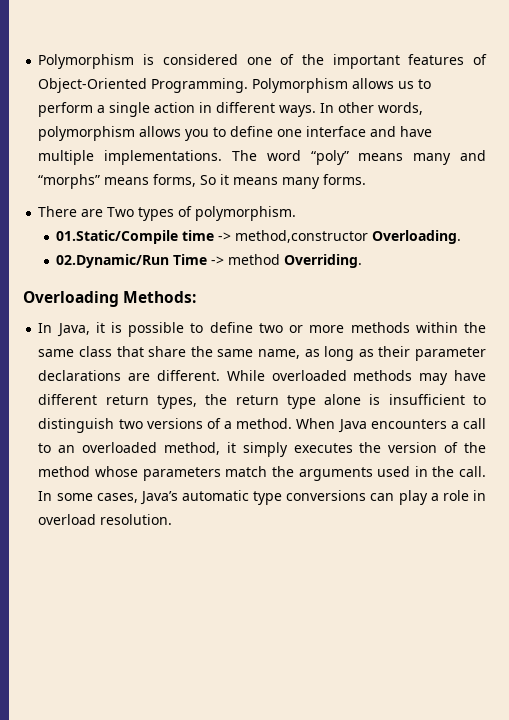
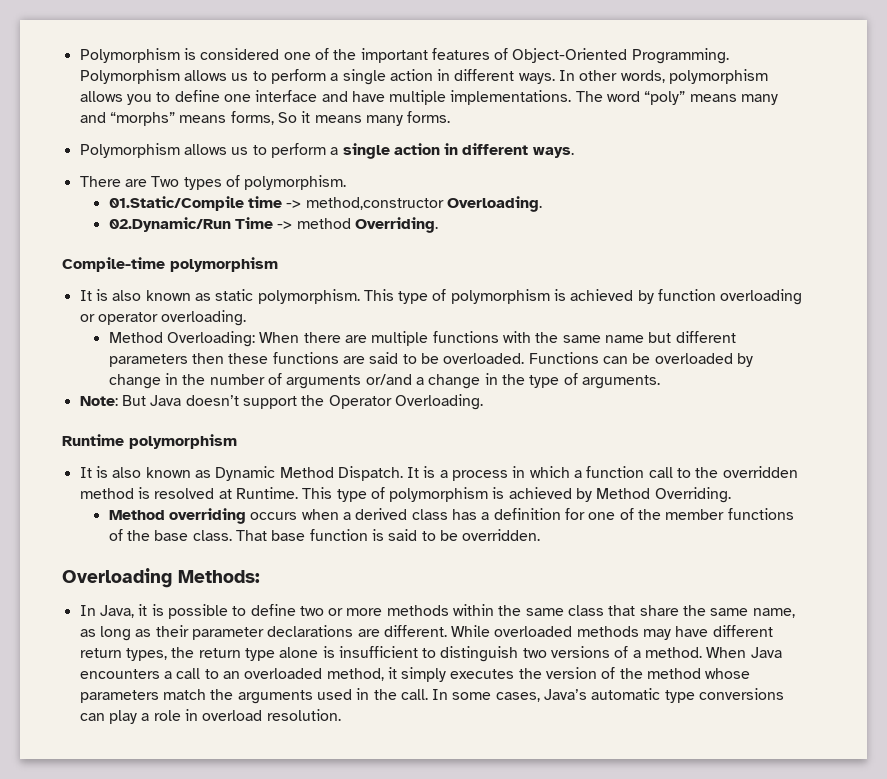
(367, 179) none -> [79,143,574,159] // Polymorphism allows us to perform a single action in different ways.
(363, 261) none -> [62,257,278,272] [79,289,803,305] [79,310,247,326] [108,331,736,347] [108,352,753,367] [108,373,660,389] [79,394,483,410] [62,434,237,449] [79,466,798,481] [79,487,731,503] [108,508,794,524] [108,529,541,541] // Compile-time polymorphism // It is also known as static polymorphism. This type of polymorphism is achieved by function overloading or operator overloading. // Method Overloading: When there are multiple functions with the same name but different parameters then these functions are said to be overloaded. Functions can be overloaded by change in the number of arguments or/and a change in the type of arguments. // Note: But Java doesn’t support the Operator Overloading. // Runtime polymorphism // It is also known as Dynamic Method Dispatch. It is a process in which a function call to the overridden method is resolved at Runtime. This type of polymorphism is achieved by Method Overriding. // Method overriding occurs when a derived class has a definition for one of the member functions of the base class. That base function is said to be overridden.

